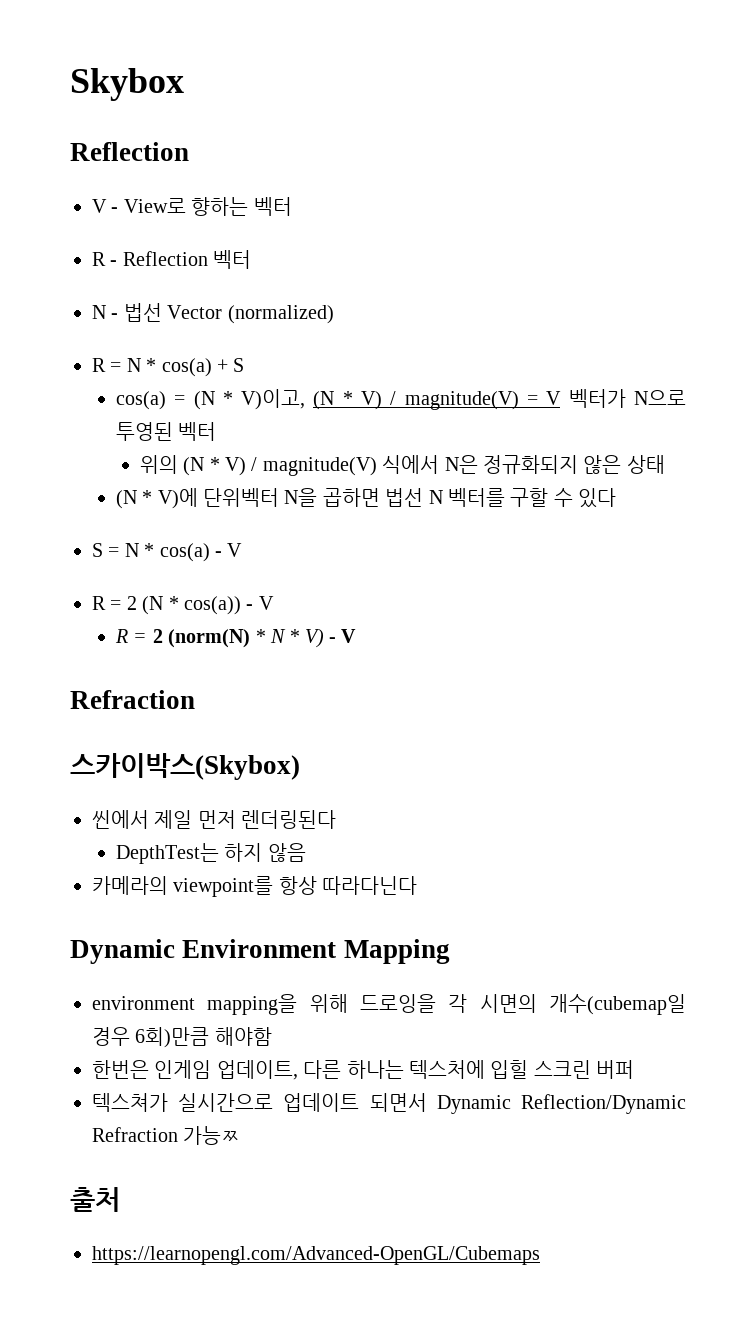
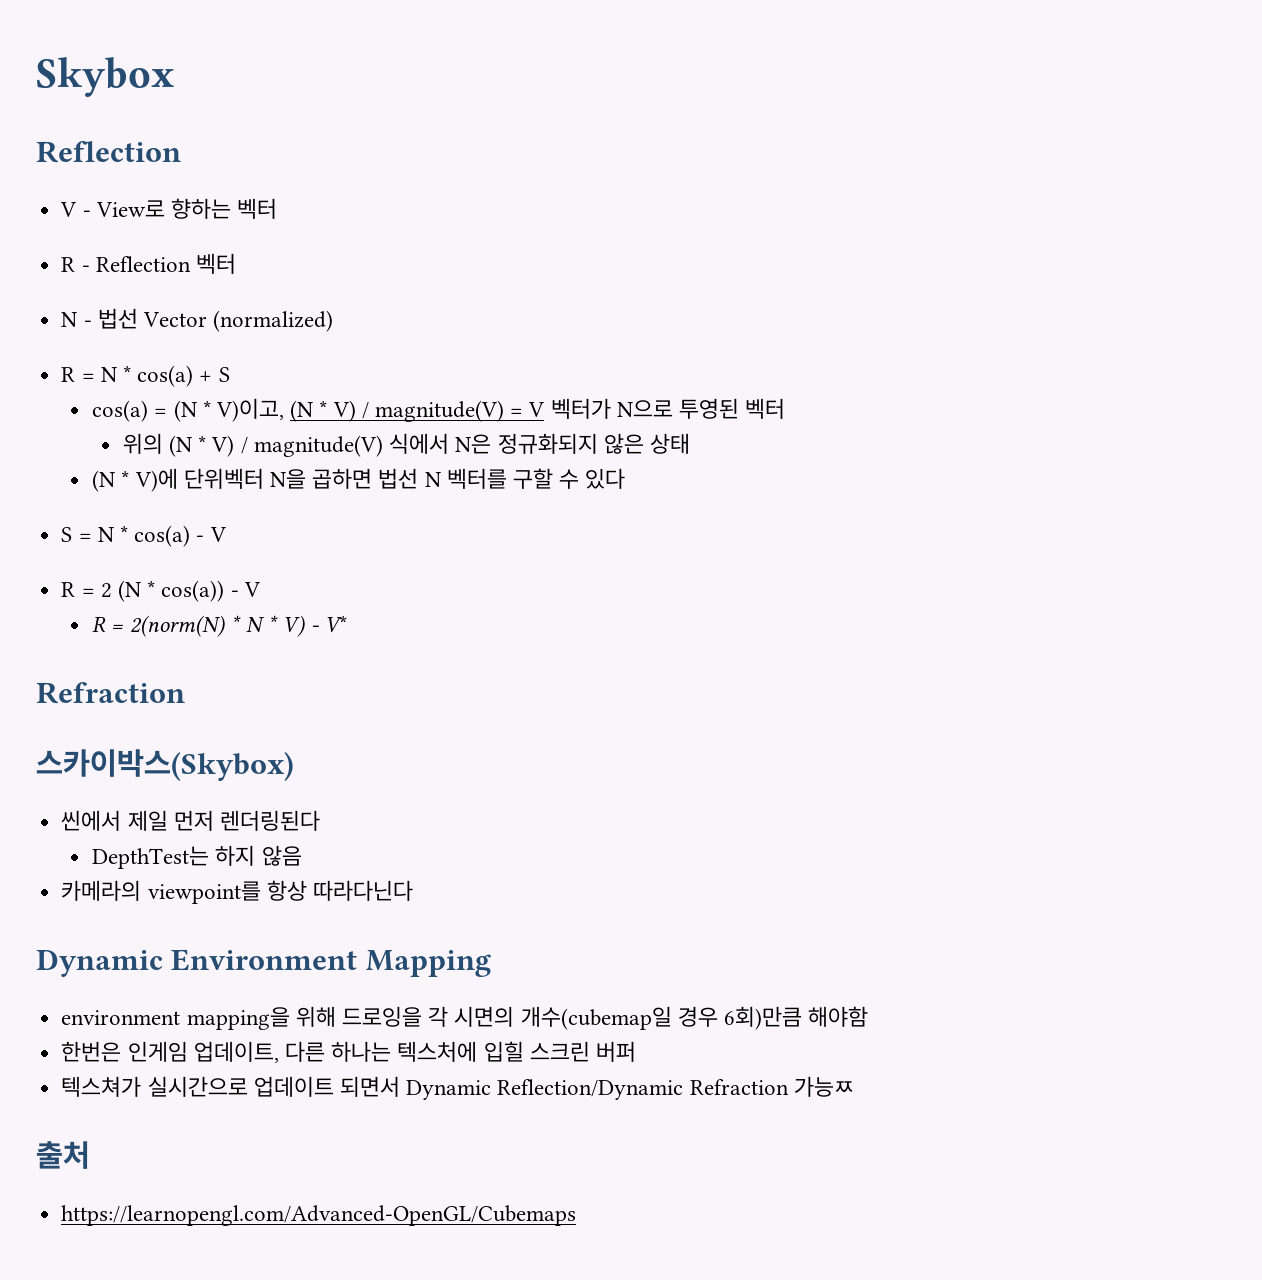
[152,629,251,648] 2 (norm(N) -> [129,615,225,637] 2(norm(N)
[341,629,357,643] V -> [324,615,347,633] V*

